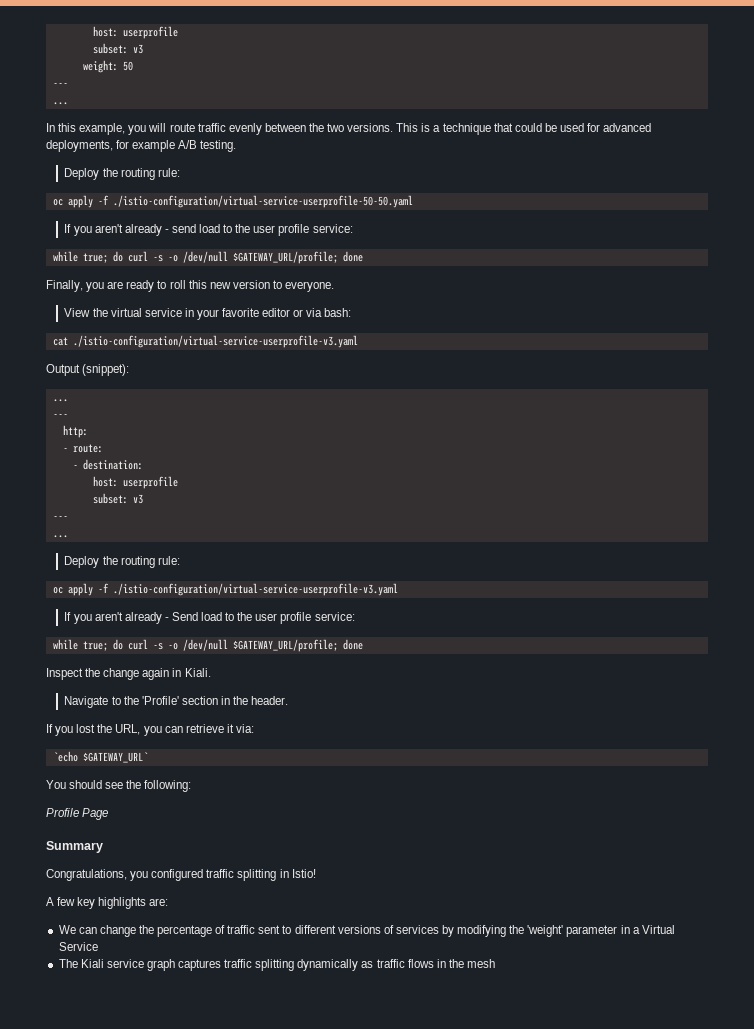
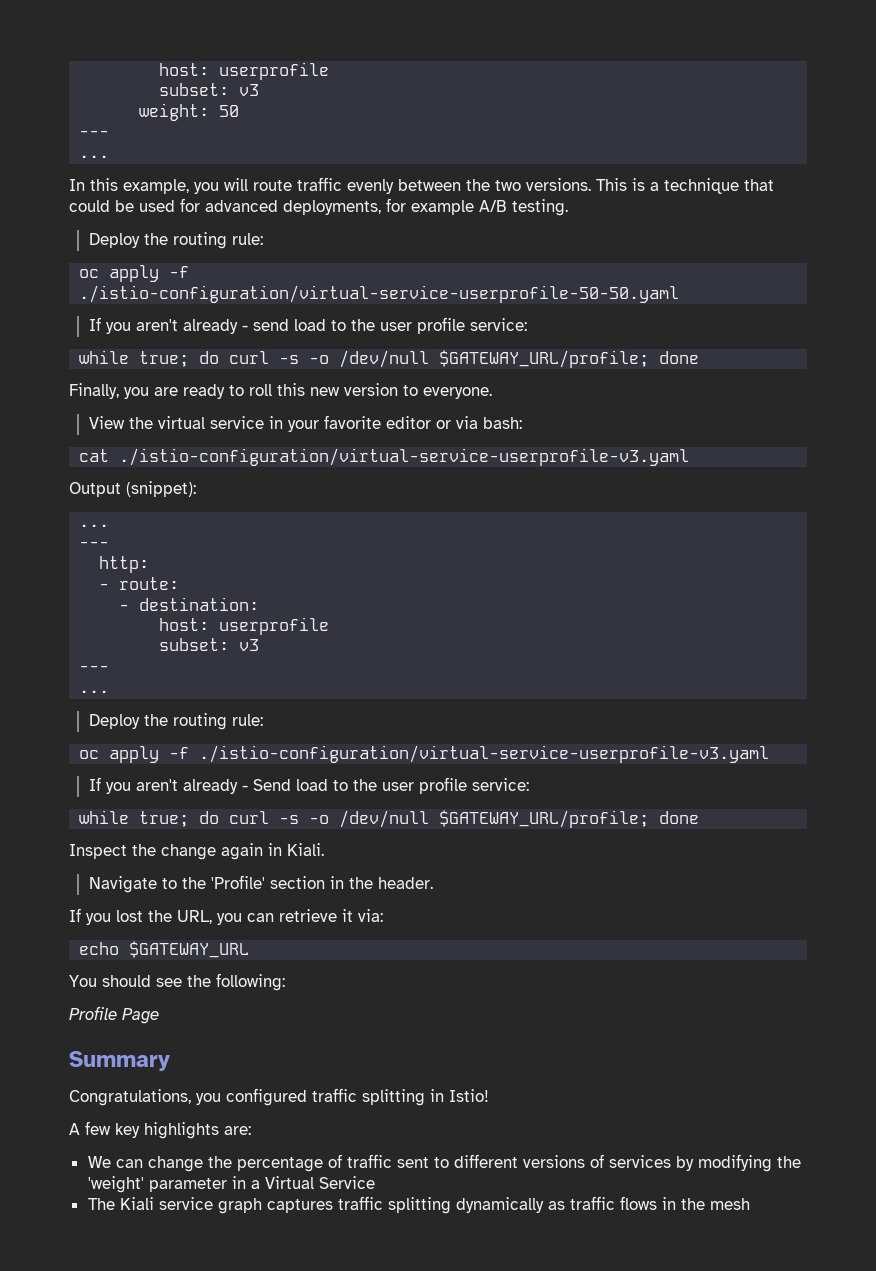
[52,751,148,763] `echo $GATEWAY_URL` -> [79,941,250,958] echo $GATEWAY_URL

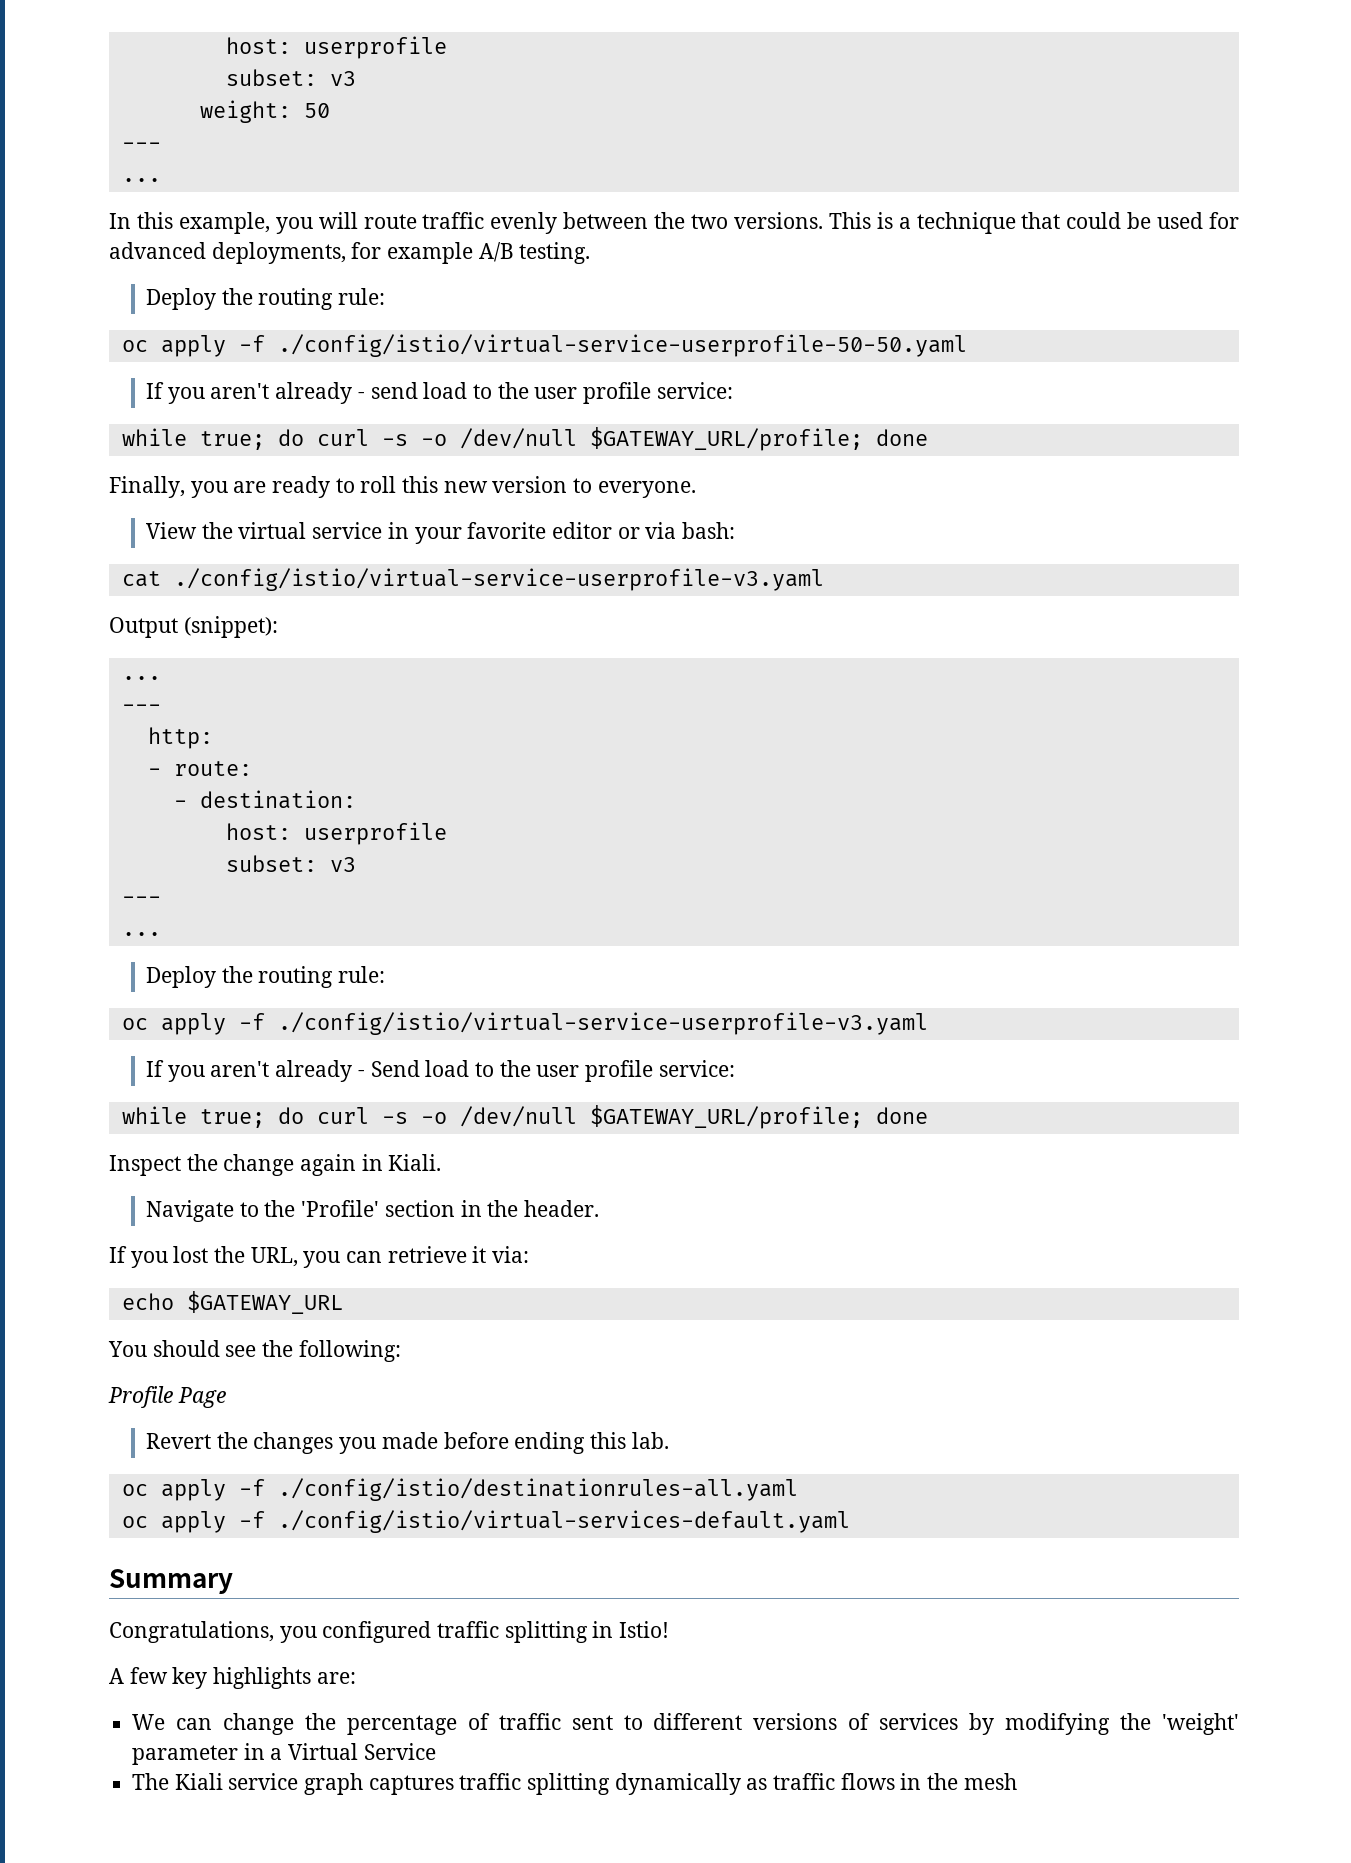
[79,285,680,303] ./istio-configuration/virtual-service-userprofile-50-50.yaml -> [277,334,967,357] ./config/istio/virtual-service-userprofile-50-50.yaml
[119,448,690,466] ./istio-configuration/virtual-service-userprofile-v3.yaml -> [173,568,824,591] ./config/istio/virtual-service-userprofile-v3.yaml
[199,745,770,763] ./istio-configuration/virtual-service-userprofile-v3.yaml -> [277,1012,928,1035] ./config/istio/virtual-service-userprofile-v3.yaml
(159, 1016) none -> [146,1432,669,1454] [121,1478,798,1501] [121,1510,850,1533] // Revert the changes you made before ending this lab. // oc apply -f ./config/istio/destinationrules-all.yaml // oc apply -f ./config/istio/virtual-services-default.yaml

